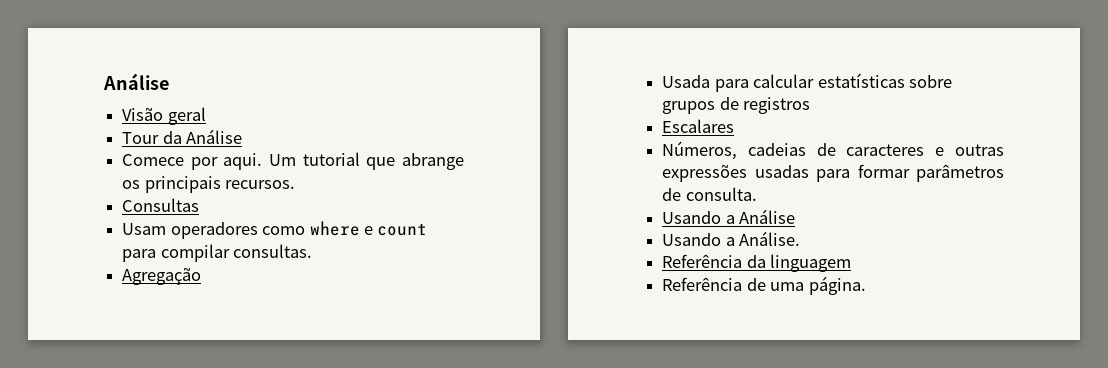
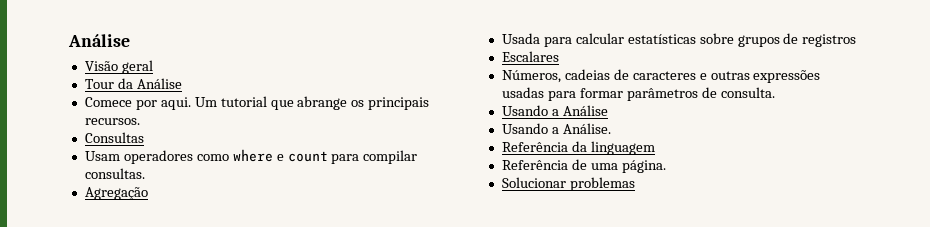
(866, 285) none -> [501,177,635,191] // Solucionar problemas

